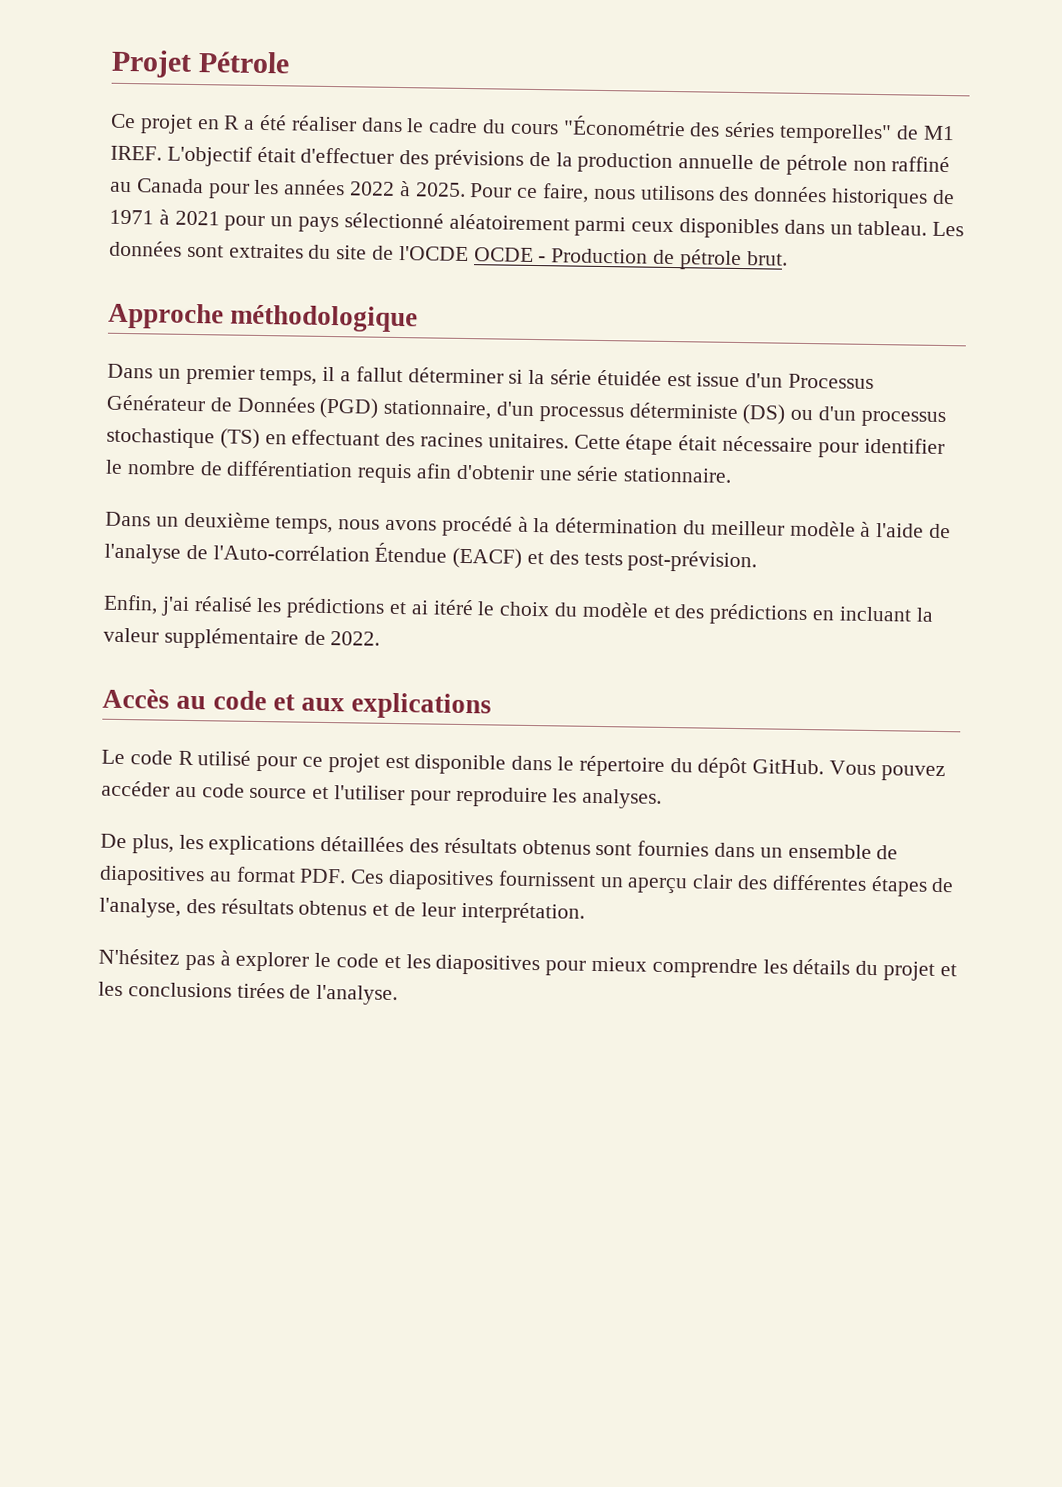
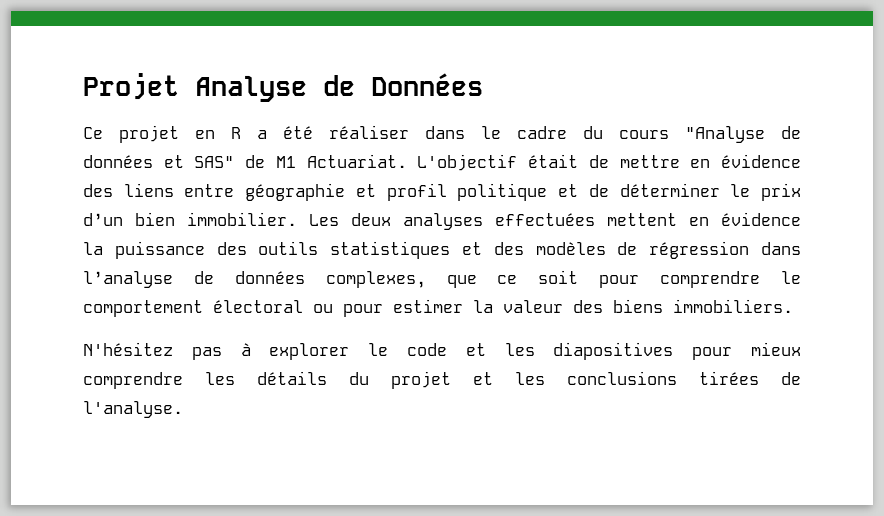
[198,51,291,74] Pétrole -> [195,73,483,102] Analyse de Données
[562,115,893,145] "Économétrie des séries temporelles" -> [685,126,801,143] [83,155,235,168] "Analyse de données et SAS"
[110,145,162,161] IREF. -> [306,154,407,168] Actuariat.
[300,147,951,176] [110,178,955,209] [109,209,965,239] [109,240,788,271] [108,302,419,333] [107,363,875,389] [106,394,946,428] [106,427,945,458] [105,459,733,484] [105,511,952,539] [104,542,758,573] [103,594,934,626] [103,627,381,650] [102,688,493,720] [101,749,946,782] [101,780,663,809] [100,833,899,860] [99,865,955,897] [99,897,585,924] d'effectuer des prévisions de la production annuelle de pétrole non raffiné au Canada pour les années 2022 à 2025. Pour ce faire, nous utilisons des données historiques de 1971 à 2021 pour un pays sélectionné aléatoirement parmi ceux disponibles dans un tableau. Les données sont extraites du site de l'OCDE OCDE - Production de pétrole brut. // Approche méthodologique // Dans un premier temps, il a fallut déterminer si la série étuidée est issue d'un Processus Générateur de Données (PGD) stationnaire, d'un processus déterministe (DS) ou d'un processus stochastique (TS) en effectuant des racines unitaires. Cette étape était nécessaire pour identifier le nombre de différentiation requis afin d'obtenir une série stationnaire. // Dans un deuxième temps, nous avons procédé à la détermination du meilleur modèle à l'aide de l'analyse de l'Auto-corrélation Étendue (EACF) et des tests post-prévision. // Enfin, j'ai réalisé les prédictions et ai itéré le choix du modèle et des prédictions en incluant la valeur supplémentaire de 2022. // Accès au code et aux explications // Le code R utilisé pour ce projet est disponible dans le répertoire du dépôt GitHub. Vous pouvez accéder au code source et l'utiliser pour reproduire les analyses. // De plus, les explications détaillées des résultats obtenus sont fournies dans un ensemble de diapositives au format PDF. Ces diapositives fournissent un aperçu clair des différentes étapes de l'analyse, des résultats obtenus et de leur interprétation. -> [588,154,802,168] [83,183,802,201] [83,212,801,230] [83,241,801,259] [83,270,802,288] [83,299,793,317] de mettre en évidence des liens entre géographie et profil politique et de déterminer le prix d’un bien immobilier. Les deux analyses effectuées mettent en évidence la puissance des outils statistiques et des modèles de régression dans l’analyse de données complexes, que ce soit pour comprendre le comportement électoral ou pour estimer la valeur des biens immobiliers.

